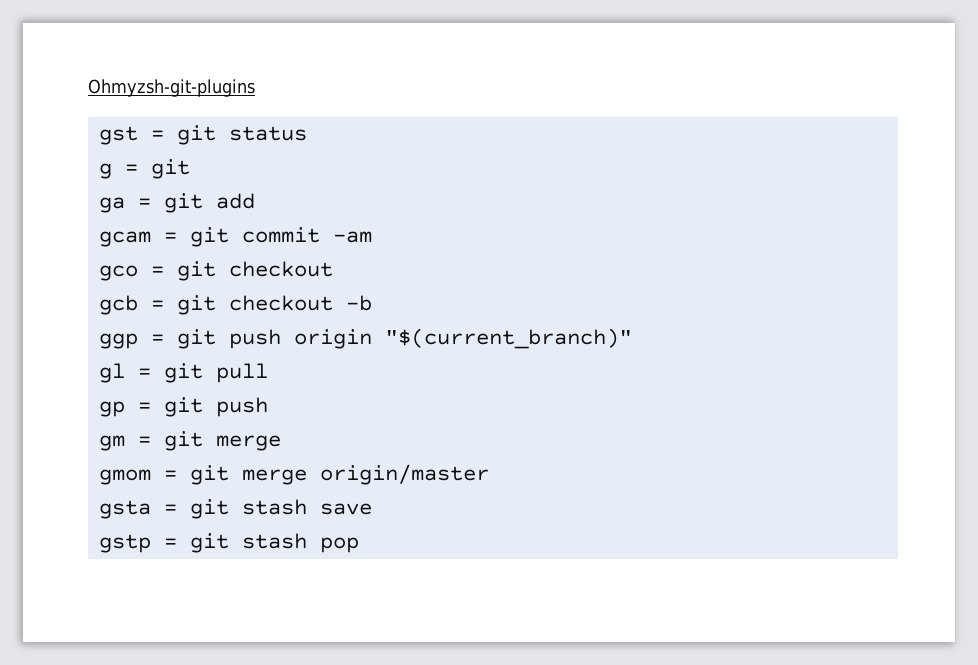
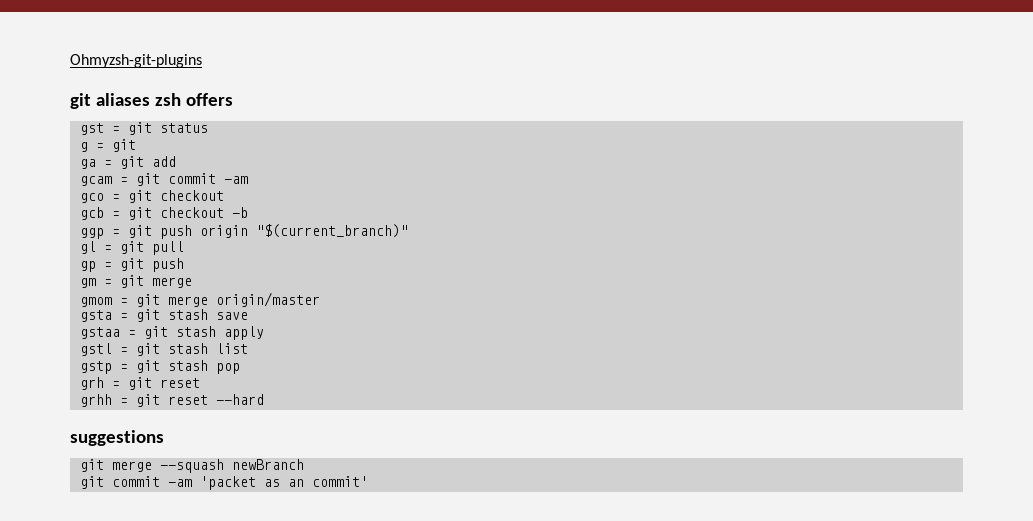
(255, 88) none -> [70,93,233,109] // git aliases zsh offers
(372, 509) none -> [79,326,264,340] [79,343,248,356] // gstaa = git stash apply // gstl = git stash list
(359, 545) none -> [79,377,200,390] [79,394,264,407] [70,430,164,446] [79,459,304,473] [79,476,368,490] // grh = git reset // grhh = git reset --hard // suggestions // git merge --squash newBranch // git commit -am 'packet as an commit'

